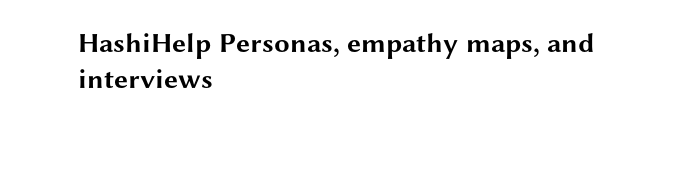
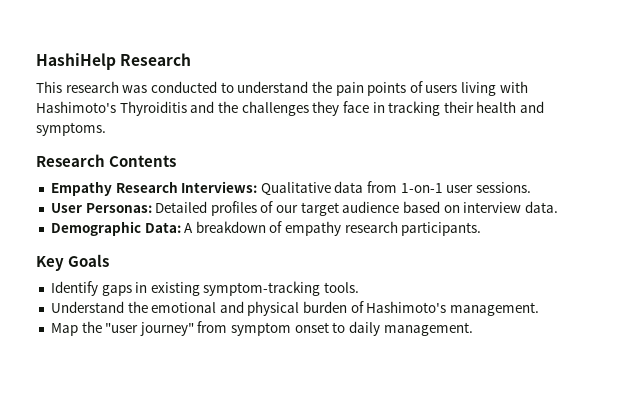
[218,33,596,59] [78,69,213,88] Personas, empathy maps, and interviews -> [120,53,192,66] [36,81,528,96] [36,101,545,116] [36,122,106,136] [36,154,177,167] [50,181,532,196] [50,201,558,216] [50,221,482,236] [36,254,110,271] [50,281,360,296] [50,301,540,316] [50,321,473,336] Research // This research was conducted to understand the pain points of users living with Hashimoto's Thyroiditis and the challenges they face in tracking their health and symptoms. // Research Contents // Empathy Research Interviews: Qualitative data from 1-on-1 user sessions. // User Personas: Detailed profiles of our target audience based on interview data. // Demographic Data: A breakdown of empathy research participants. // Key Goals // Identify gaps in existing symptom-tracking tools. // Understand the emotional and physical burden of Hashimoto's management. // Map the "user journey" from symptom onset to daily management.

